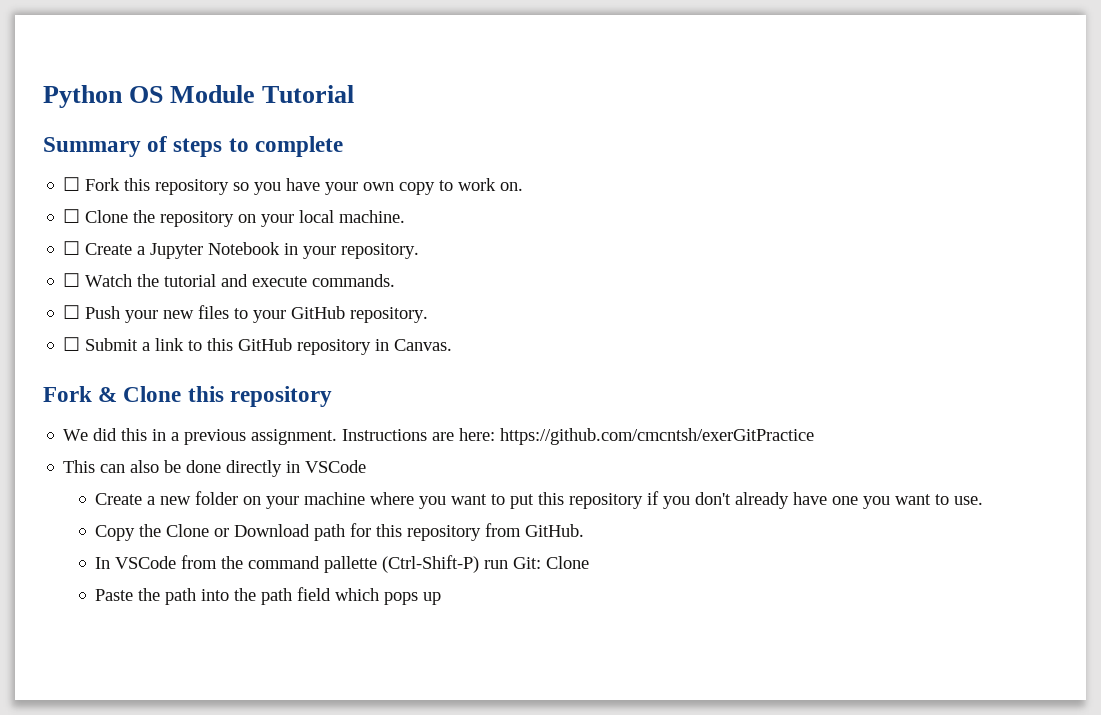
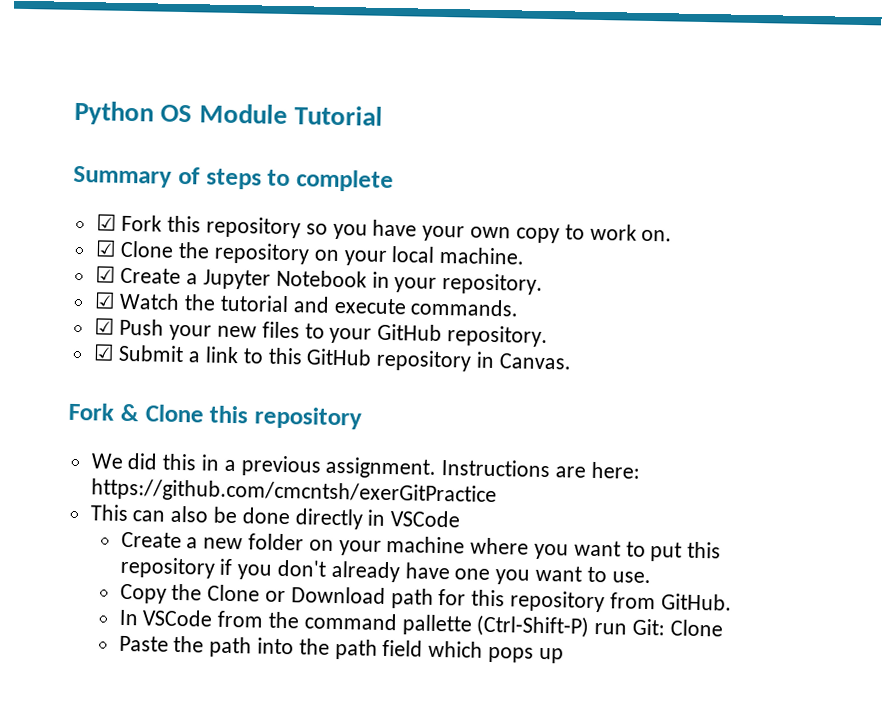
[63,177,81,191] ☐ -> [95,213,117,231] ☑
[63,209,81,223] ☐ -> [94,239,117,257] ☑
[63,241,81,255] ☐ -> [94,265,116,283] ☑
[63,273,81,287] ☐ -> [93,291,116,309] ☑
[63,305,81,319] ☐ -> [93,317,115,335] ☑
[63,337,81,351] ☐ -> [92,343,115,361] ☑

